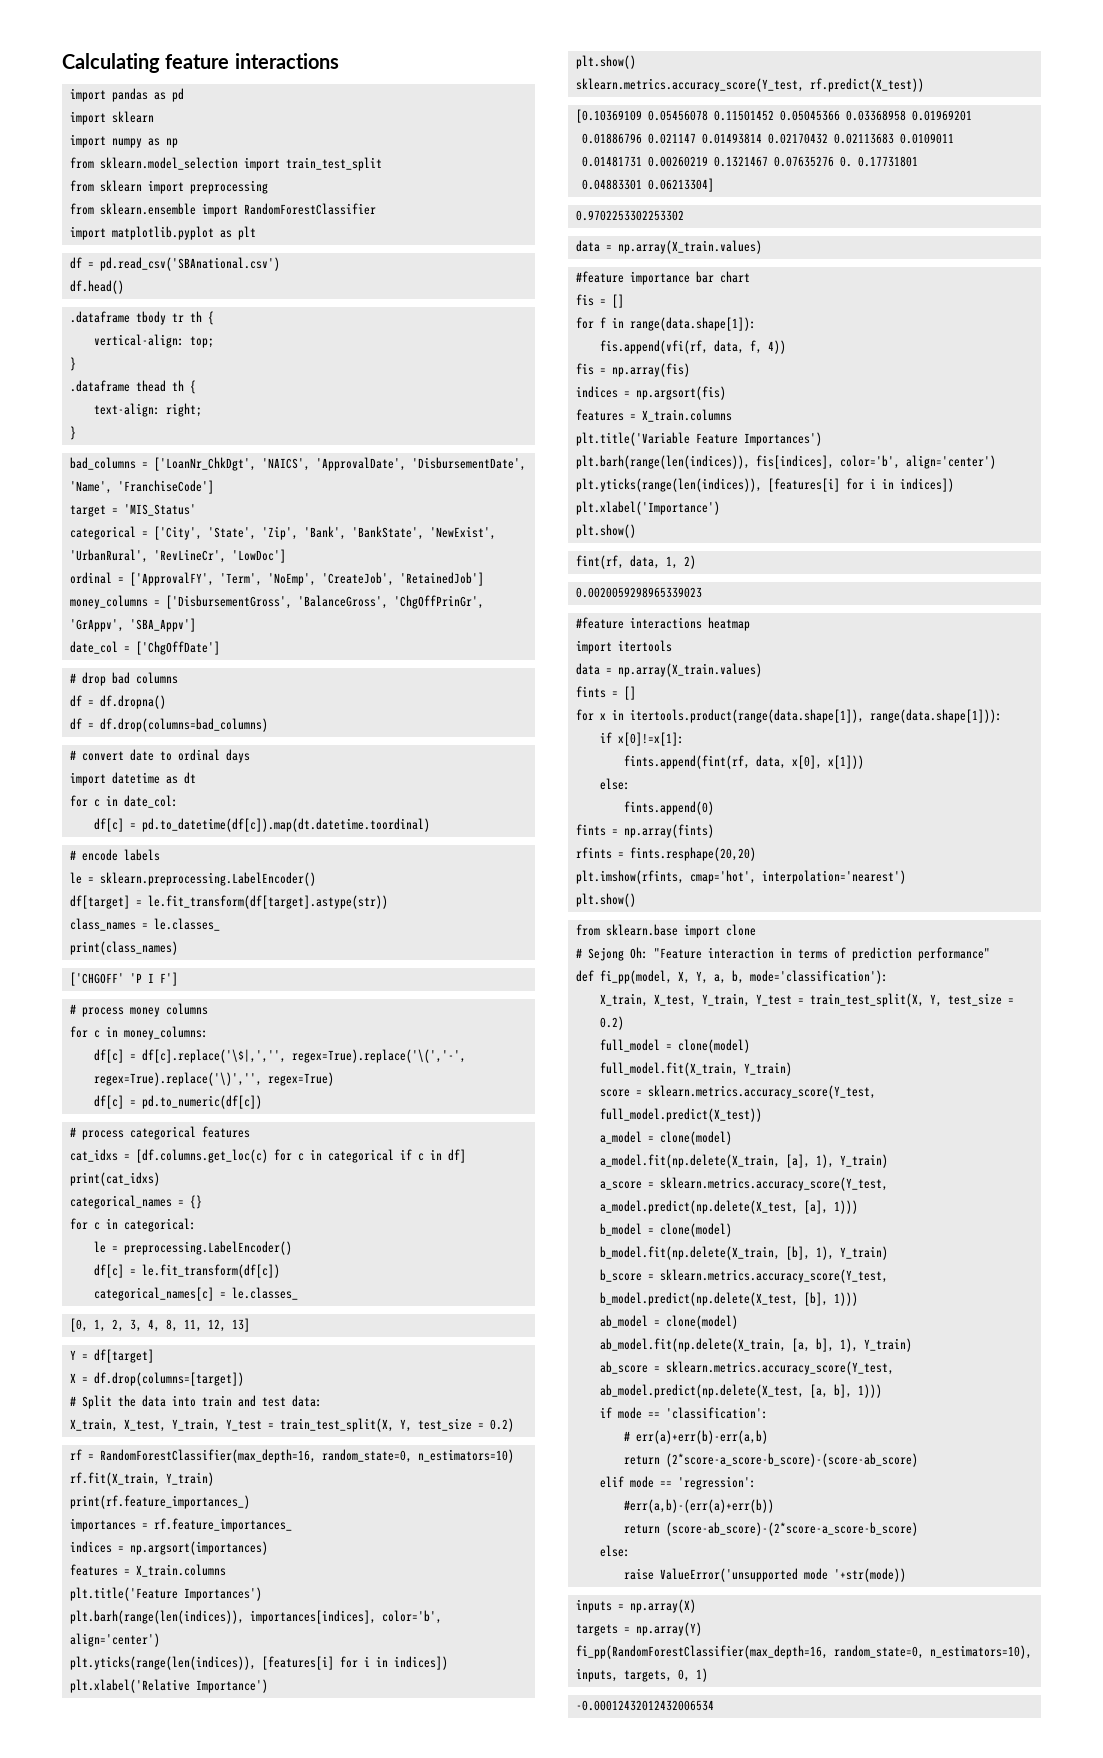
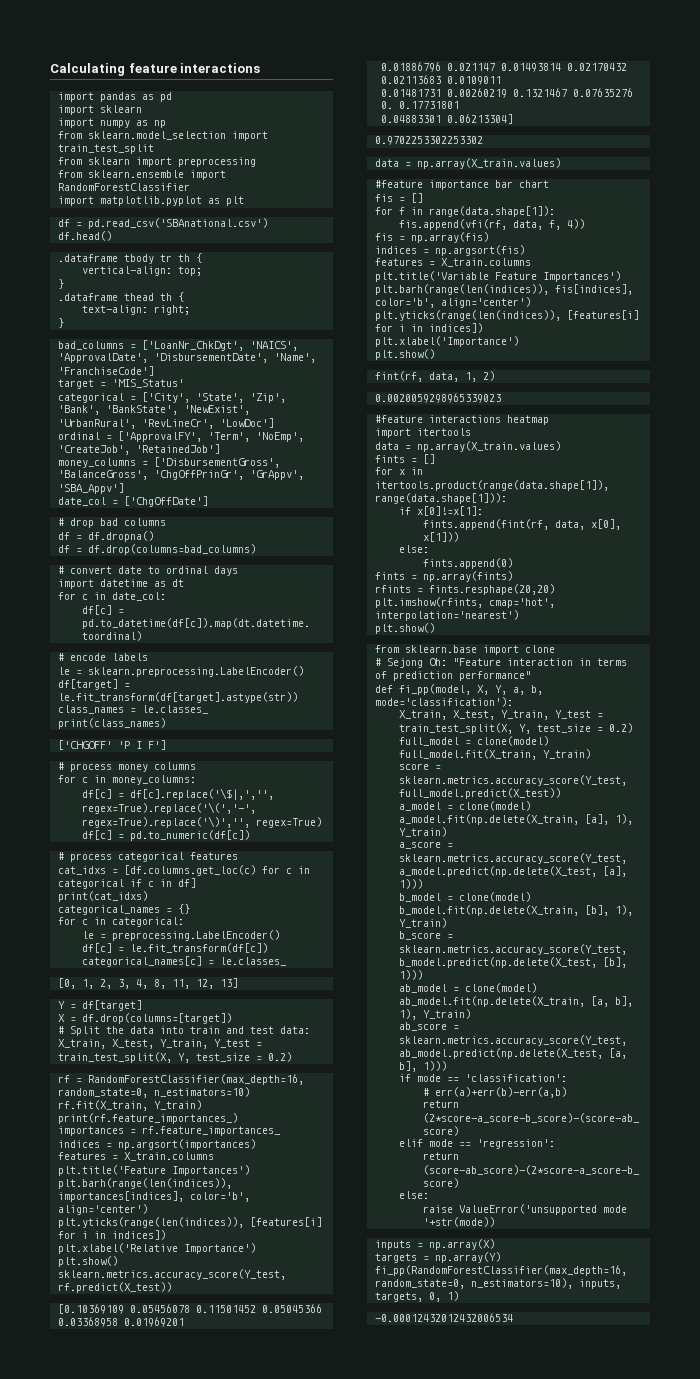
[624,1499,775,1513] // #err(a,b)-(err(a)+err(b)) -> (555, 1144) none

